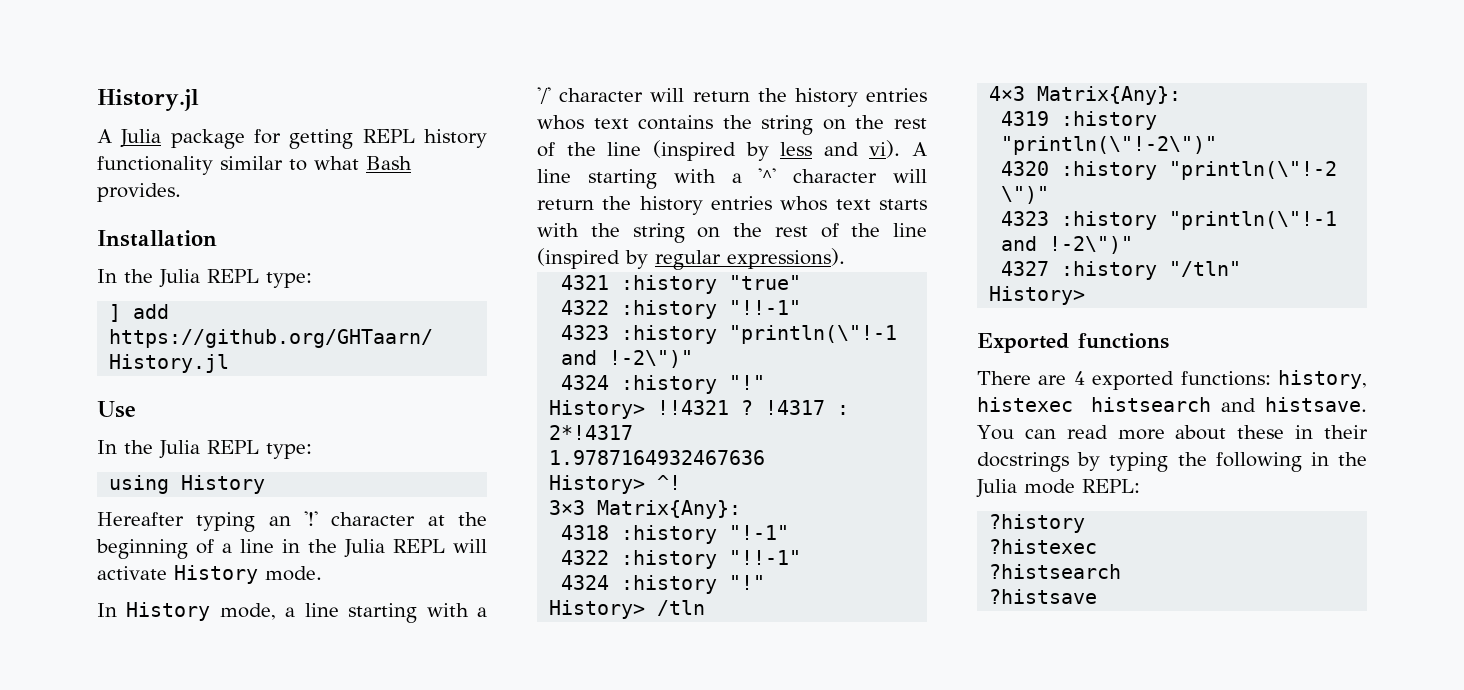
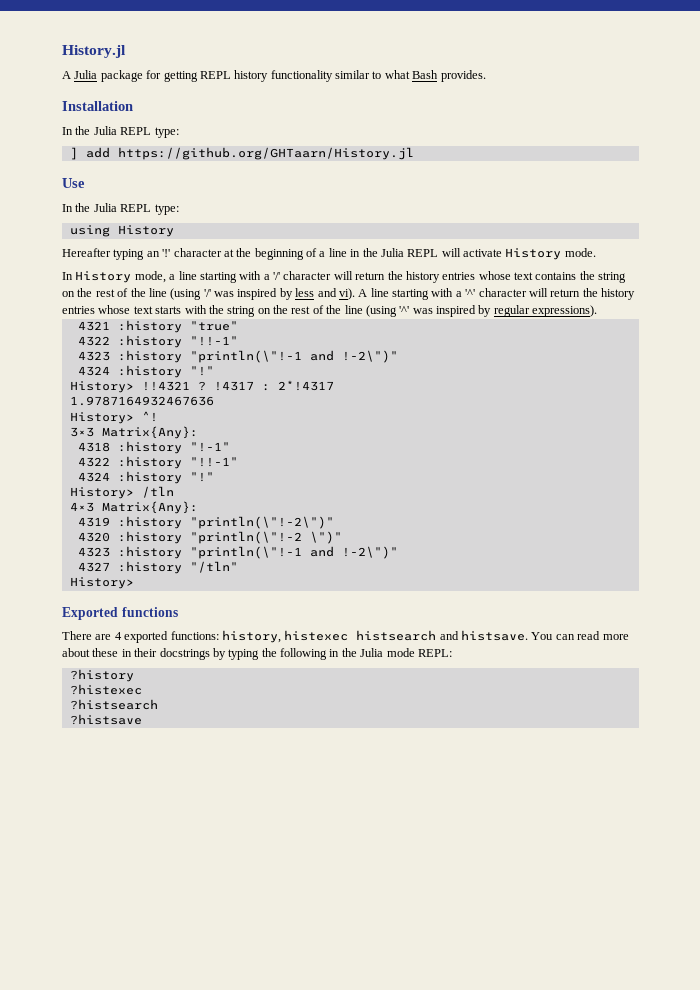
[537,115,584,130] whos -> [478,271,511,280] whose
[652,140,736,161] (inspired -> [170,288,278,300] (using '/' was inspired
[780,196,828,211] whos -> [98,305,131,314] whose
[537,248,620,269] (inspired -> [365,305,476,317] (using '^' was inspired

